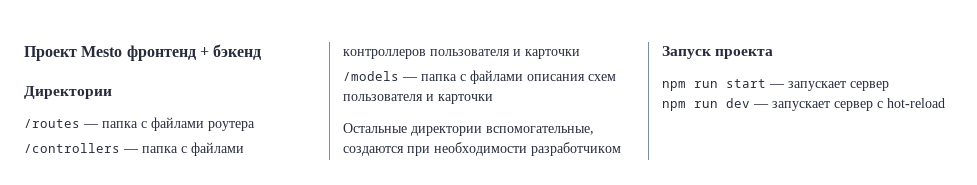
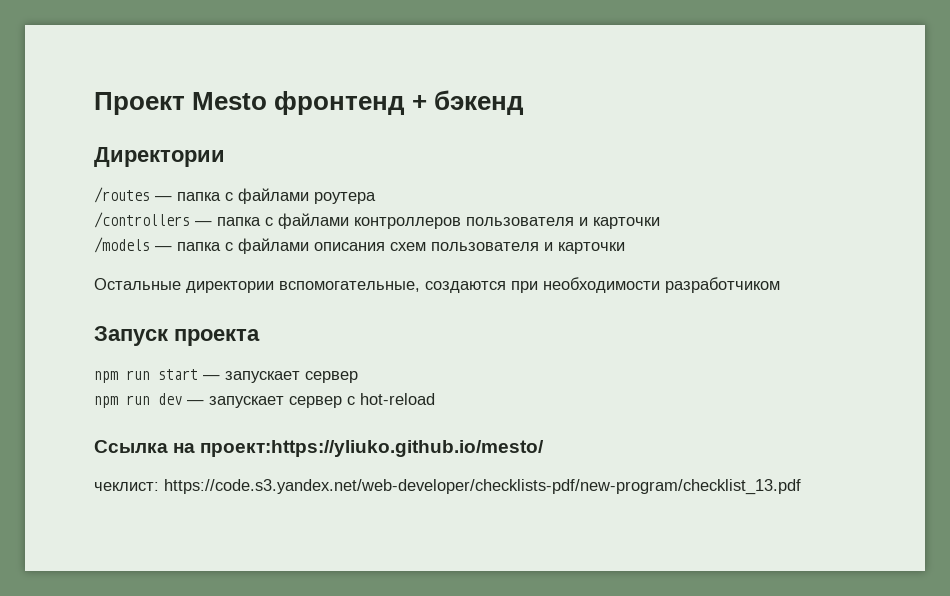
(945, 103) none -> [94,440,545,457] [94,479,801,495] // Ссылка на проект:https://yliuko.github.io/mesto/ // чеклист: https://code.s3.yandex.net/web-developer/checklists-pdf/new-program/checklist_13.pdf

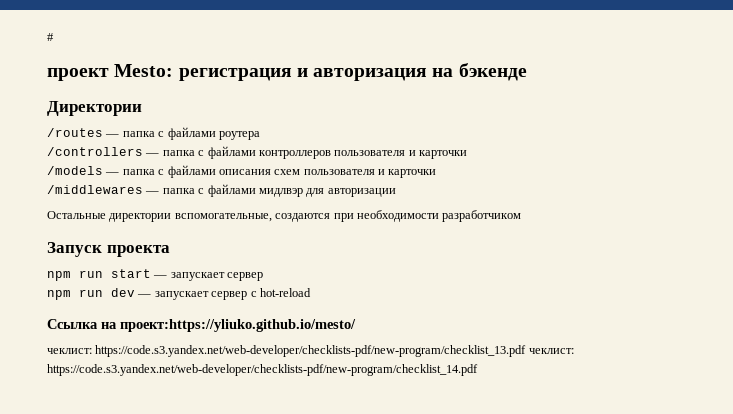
[94,90,525,115] Проект Mesto фронтенд + бэкенд -> [47,33,54,41] [47,63,527,81] # // проект Mesto: регистрация и авторизация на бэкенде
(625, 248) none -> [47,184,396,197] // /middlewares — папка с файлами мидлвэр для авторизации
(801, 487) none -> [528,348,574,354] [47,364,478,376] чеклист: https://code.s3.yandex.net/web-developer/checklists-pdf/new-program/checklist_14.pdf

